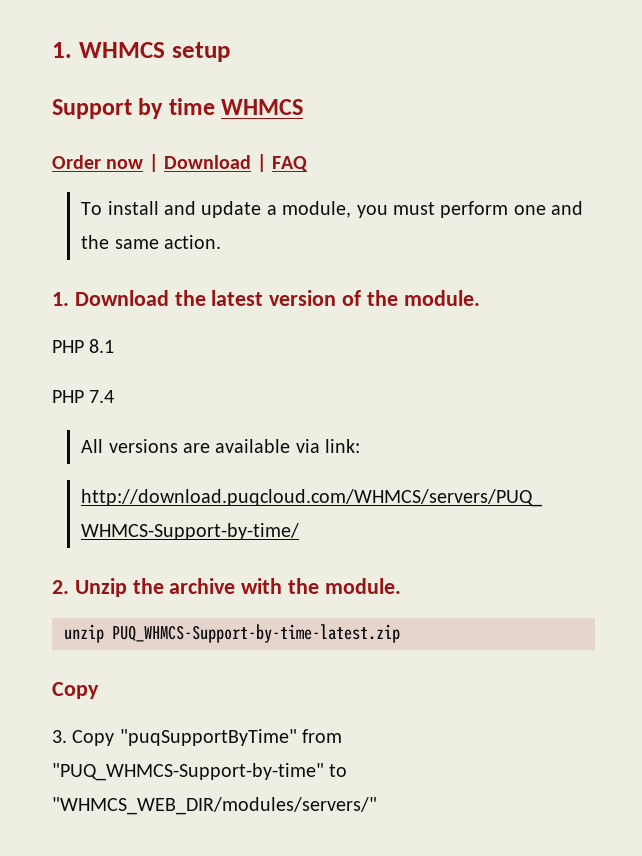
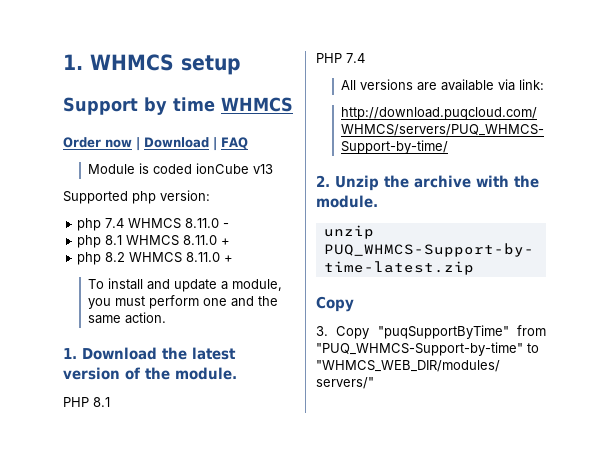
(308, 164) none -> [88,163,274,174] [63,190,210,204] [77,218,230,231] [77,235,231,248] [77,252,234,265] // Module is coded ionCube v13 // Supported php version: // php 7.4 WHMCS 8.11.0 - // php 8.1 WHMCS 8.11.0 + // php 8.2 WHMCS 8.11.0 +

